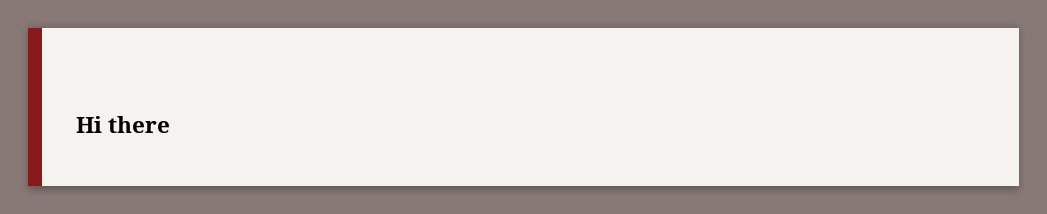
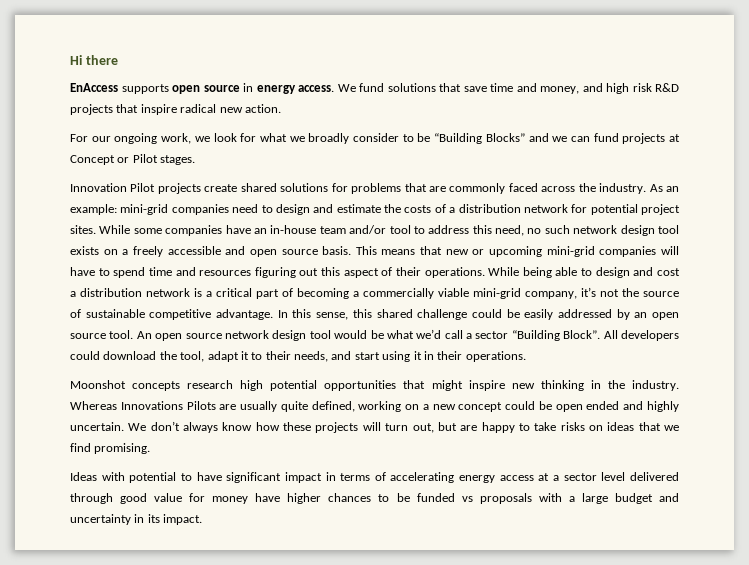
(171, 124) none -> [70,83,679,94] [70,104,281,115] [70,133,680,144] [70,154,196,165] [70,183,679,194] [70,204,680,215] [70,225,680,236] [70,246,679,257] [70,267,681,278] [70,287,679,299] [70,309,679,320] [70,329,680,341] [70,351,526,362] [70,380,680,391] [70,401,679,412] [70,421,680,433] [70,443,151,454] [70,472,679,483] [70,493,679,504] [70,514,203,525] // EnAccess supports open source in energy access. We fund solutions that save time and money, and high risk R&D projects that inspire radical new action. // For our ongoing work, we look for what we broadly consider to be “Building Blocks” and we can fund projects at Concept or Pilot stages. // Innovation Pilot projects create shared solutions for problems that are commonly faced across the industry. As an example: mini-grid companies need to design and estimate the costs of a distribution network for potential project sites. While some companies have an in-house team and/or tool to address this need, no such network design tool exists on a freely accessible and open source basis. This means that new or upcoming mini-grid companies will have to spend time and resources figuring out this aspect of their operations. While being able to design and cost a distribution network is a critical part of becoming a commercially viable mini-grid company, it’s not the source of sustainable competitive advantage. In this sense, this shared challenge could be easily addressed by an open source tool. An open source network design tool would be what we’d call a sector “Building Block”. All developers could download the tool, adapt it to their needs, and start using it in their operations. // Moonshot concepts research high potential opportunities that might inspire new thinking in the industry. Whereas Innovations Pilots are usually quite defined, working on a new concept could be open ended and highly uncertain. We don’t always know how these projects will turn out, but are happy to take risks on ideas that we find promising. // Ideas with potential to have significant impact in terms of accelerating energy access at a sector level delivered through good value for money have higher chances to be funded vs proposals with a large budget and uncertainty in its impact.

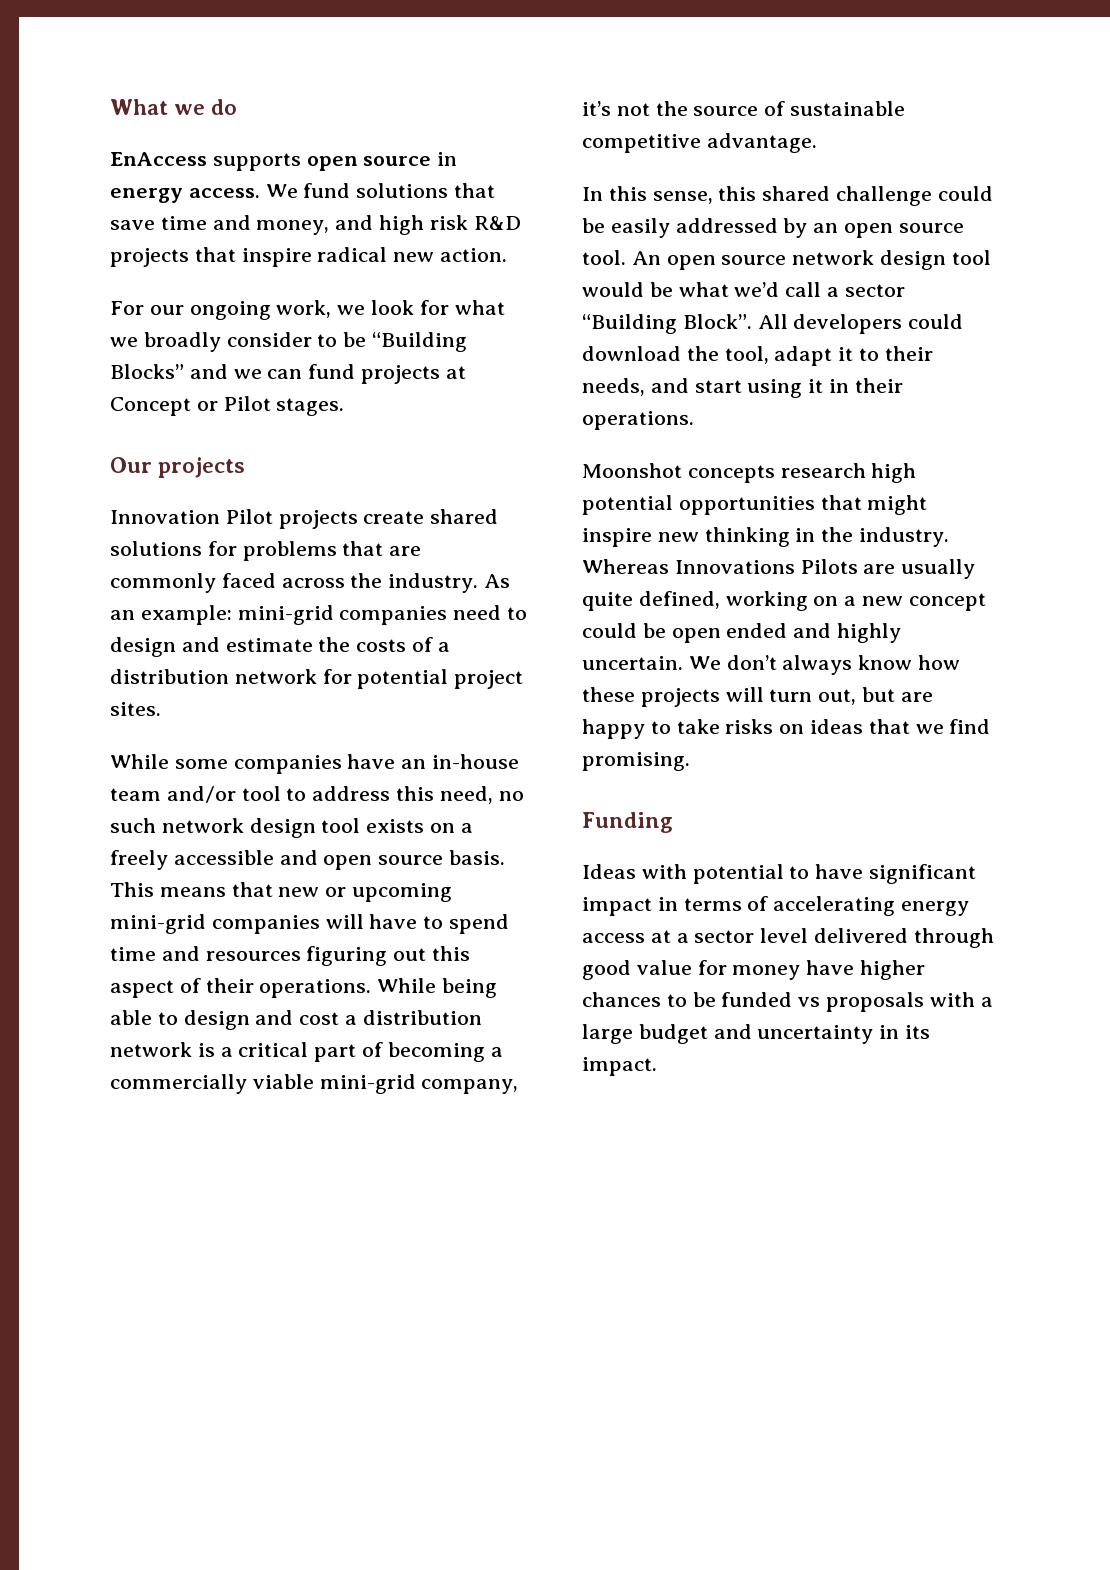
[70,55,118,65] Hi there -> [110,99,238,115] What we do
(196, 160) none -> [110,457,246,478] // Our projects
(96, 229) none -> (161, 709) //
(274, 314) none -> (817, 143) //
(151, 448) none -> [582,812,673,833] // Funding

